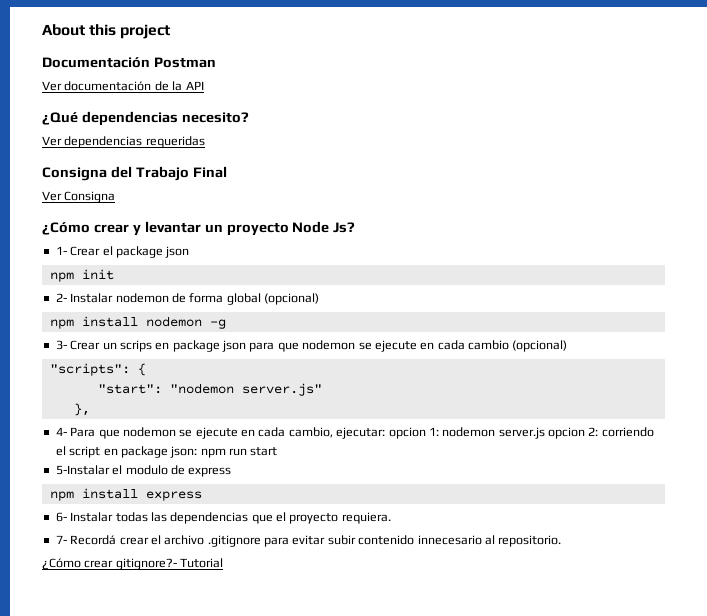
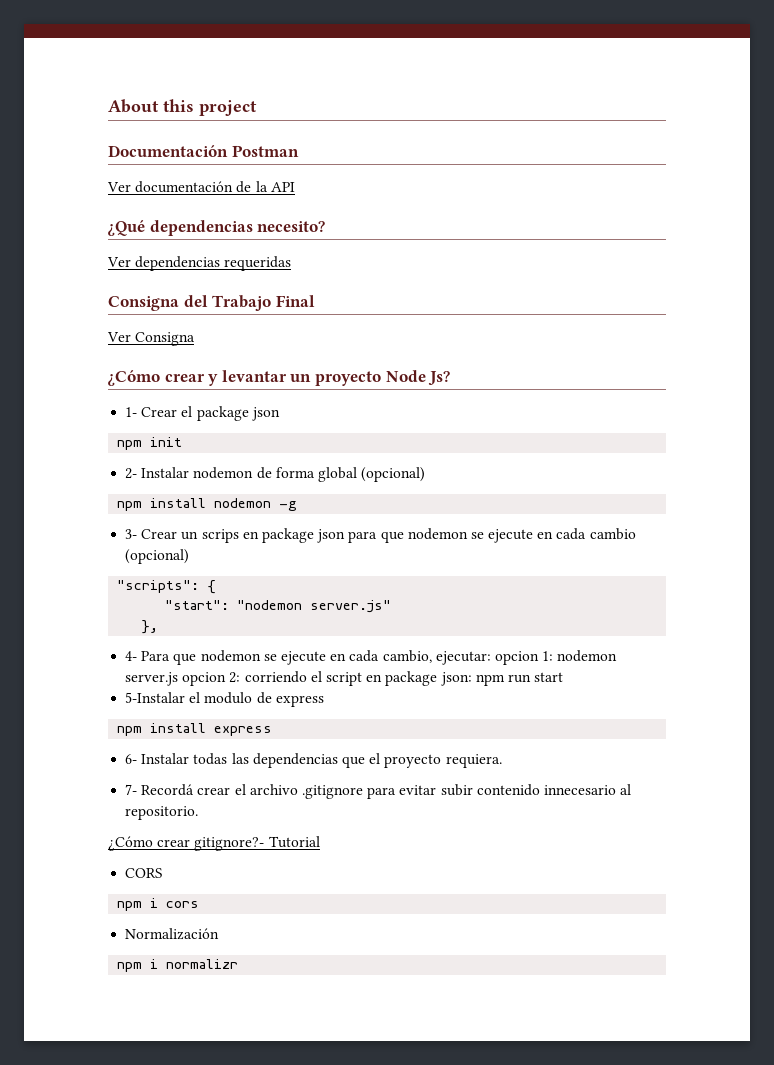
(224, 563) none -> [125,868,164,878] [117,898,200,911] [125,928,220,940] [117,959,239,972] // CORS // npm i cors // Normalización // npm i normalizr

